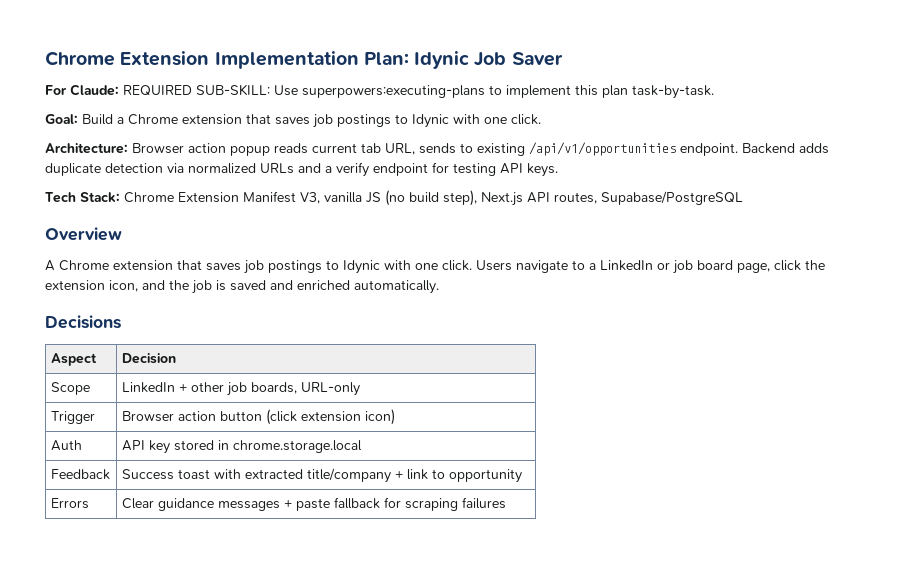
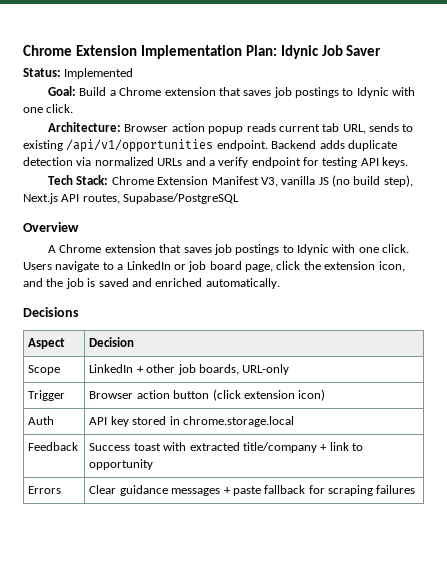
[45,84,714,99] For Claude: REQUIRED SUB-SKILL: Use superpowers:executing-plans to implement this plan task-by-task. -> [23,68,134,79] Status: Implemented

